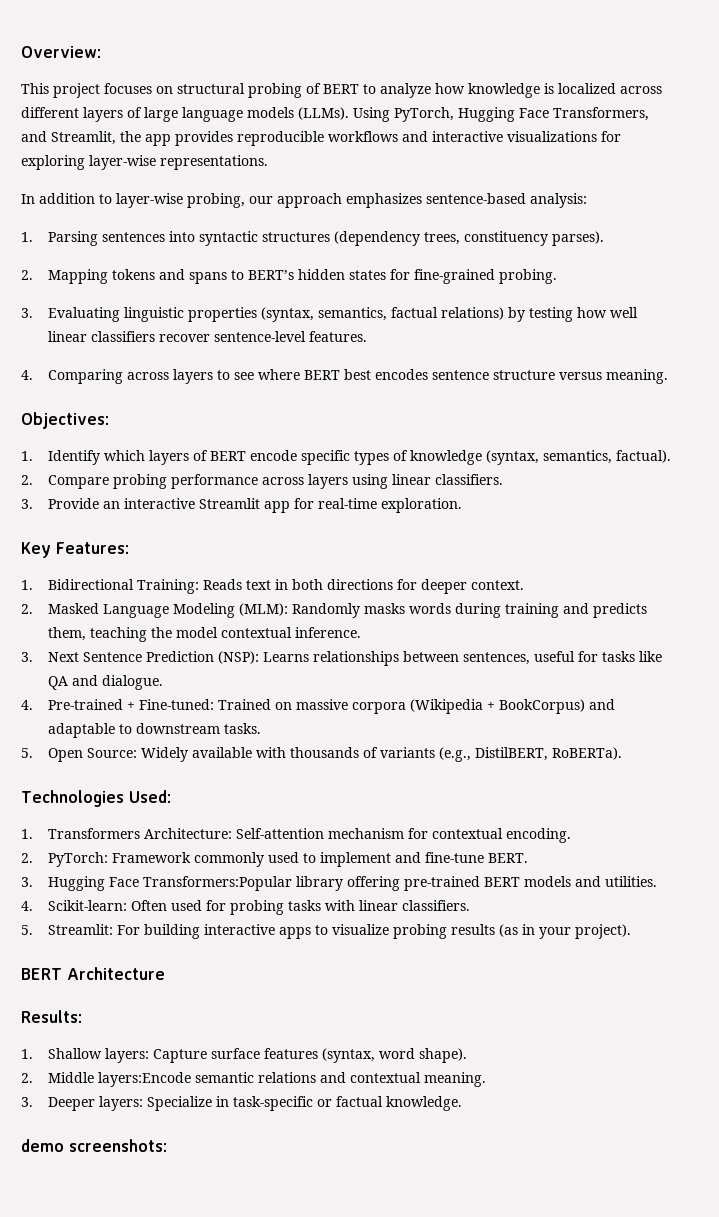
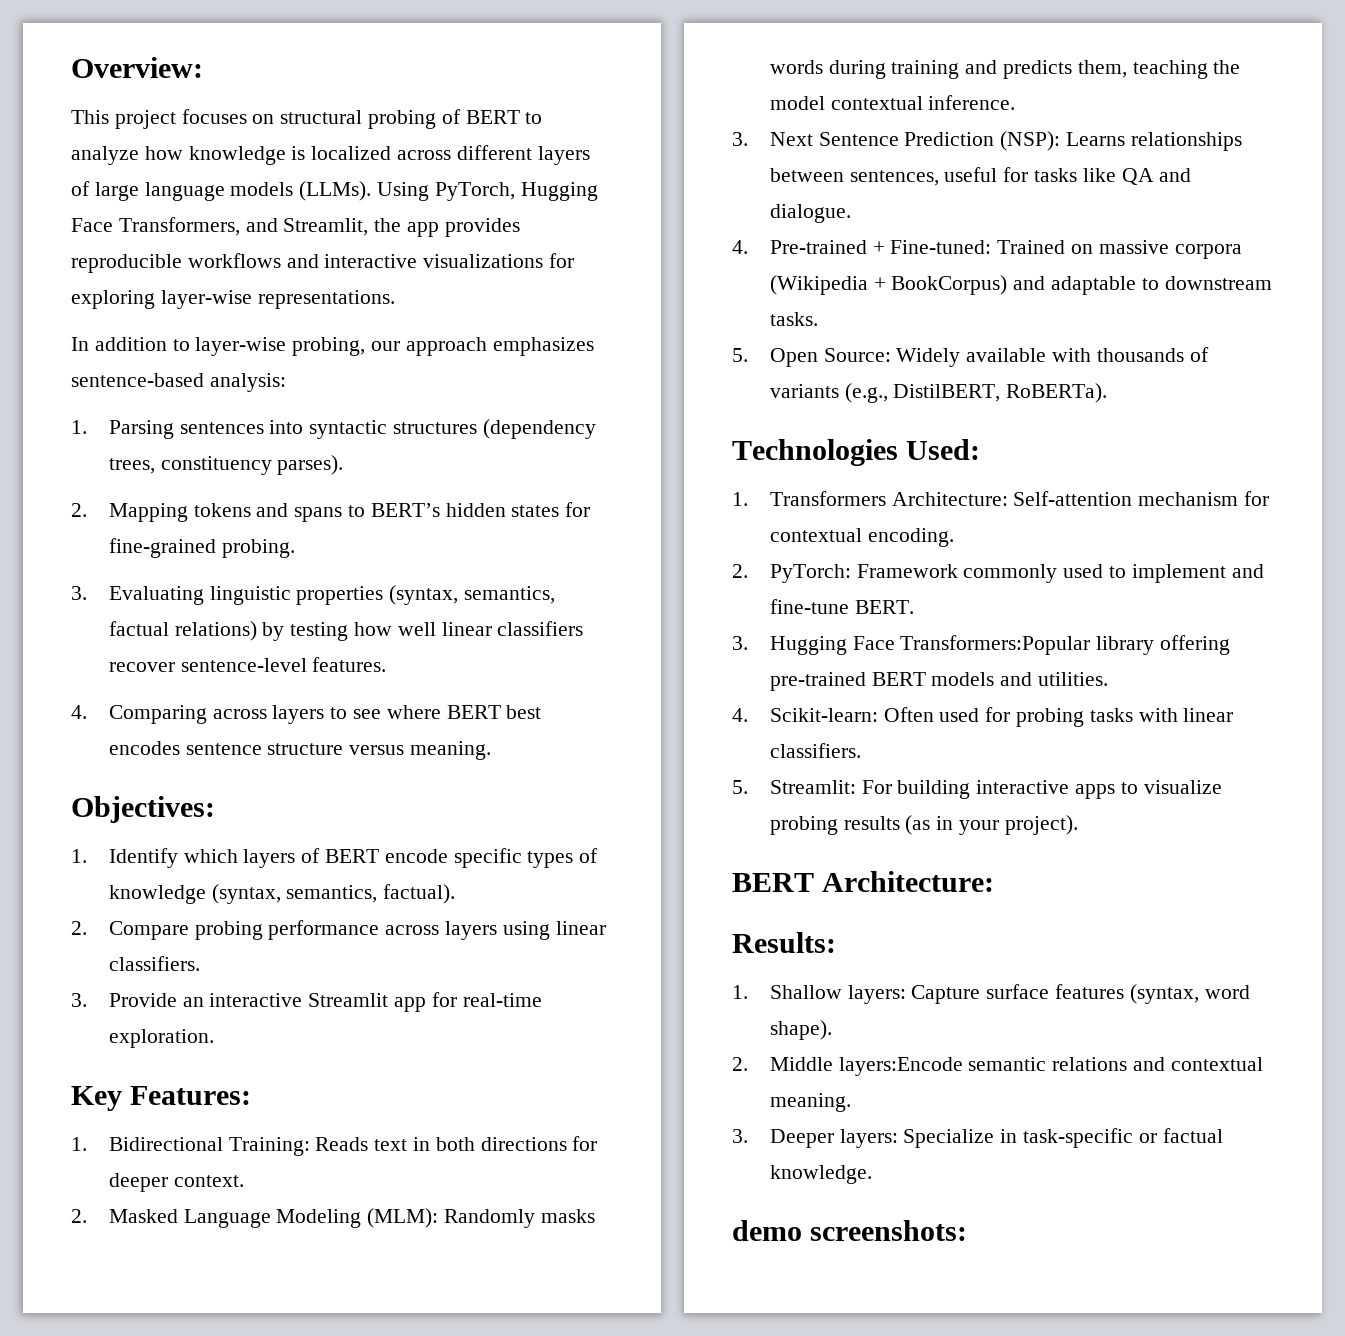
[67,967,165,980] Architecture -> [822,871,995,892] Architecture:

